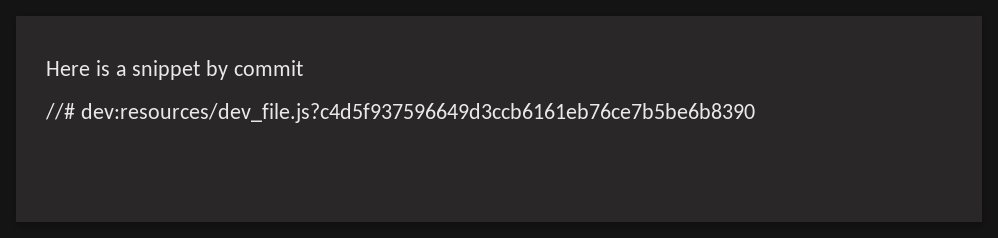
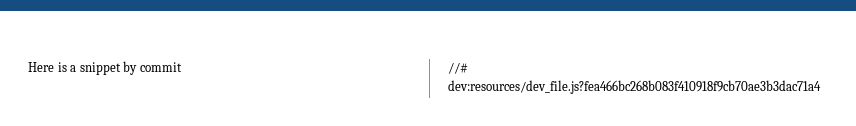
[80,103,755,123] dev:resources/dev_file.js?c4d5f937596649d3ccb6161eb76ce7b5be6b8390 -> [448,80,821,94] dev:resources/dev_file.js?fea466bc268b083f410918f9cb70ae3b3dac71a4

